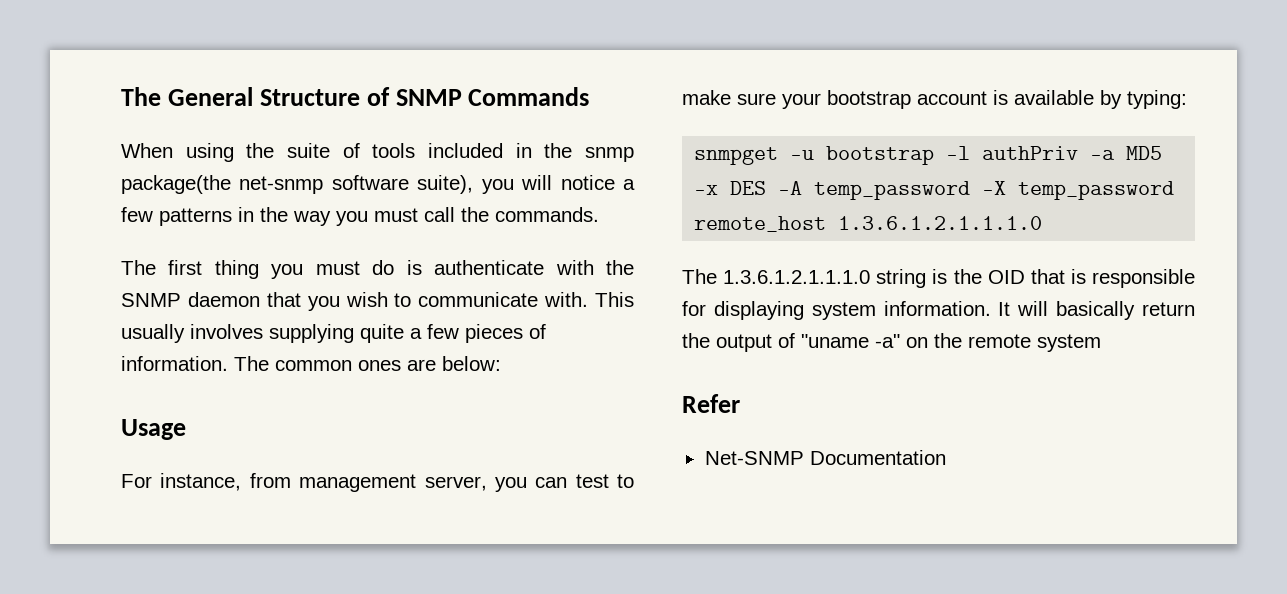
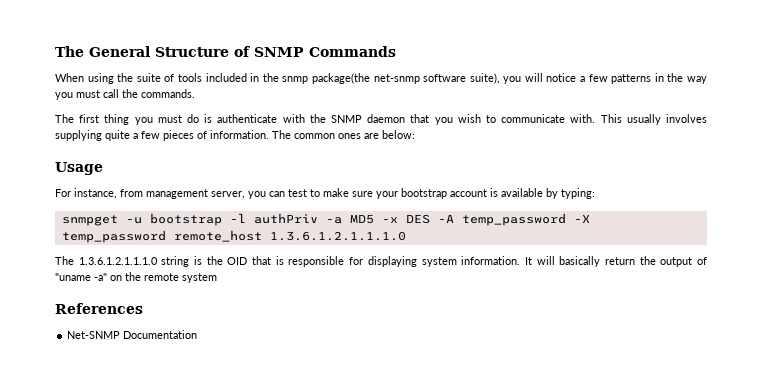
[682,394,740,413] Refer -> [55,303,143,314] References

